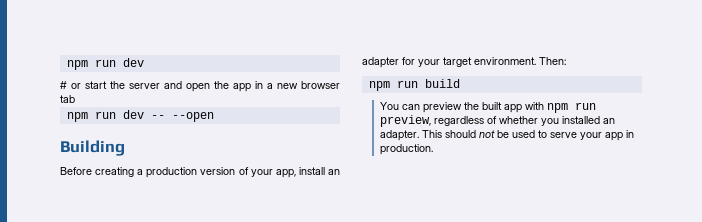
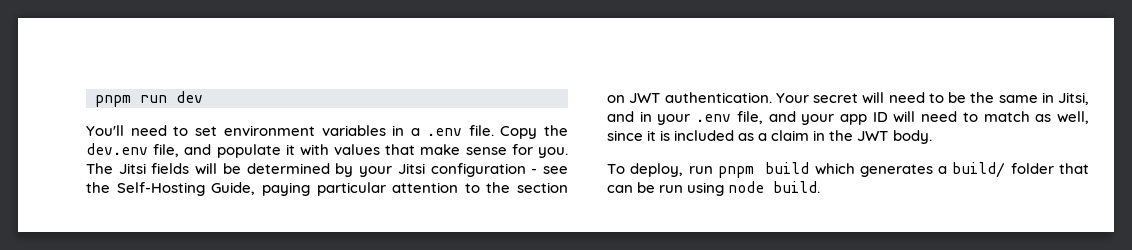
[66,60,88,70] npm -> [95,95,131,107] pnpm
[60,81,340,92] [60,95,75,103] [66,110,214,122] [60,140,125,156] [60,167,340,178] [362,57,566,68] [368,79,460,91] [380,102,597,113] [380,115,616,127] [380,130,635,141] [380,144,434,155] # or start the server and open the app in a new browser tab // npm run dev -- --open // Building // Before creating a production version of your app, install an adapter for your target environment. Then: // npm run build // You can preview the built app with npm run preview, regardless of whether you installed an adapter. This should not be used to serve your app in production. -> [86,125,569,139] [86,143,568,158] [86,163,569,177] [86,182,568,196] [607,92,1089,105] [607,111,1089,125] [607,130,932,144] [607,162,1089,178] [607,181,821,196] You'll need to set environment variables in a .env file. Copy the dev.env file, and populate it with values that make sense for you. The Jitsi fields will be determined by your Jitsi configuration - see the Self-Hosting Guide, paying particular attention to the section on JWT authentication. Your secret will need to be the same in Jitsi, and in your .env file, and your app ID will need to match as well, since it is included as a claim in the JWT body. // To deploy, run pnpm build which generates a build/ folder that can be run using node build.

